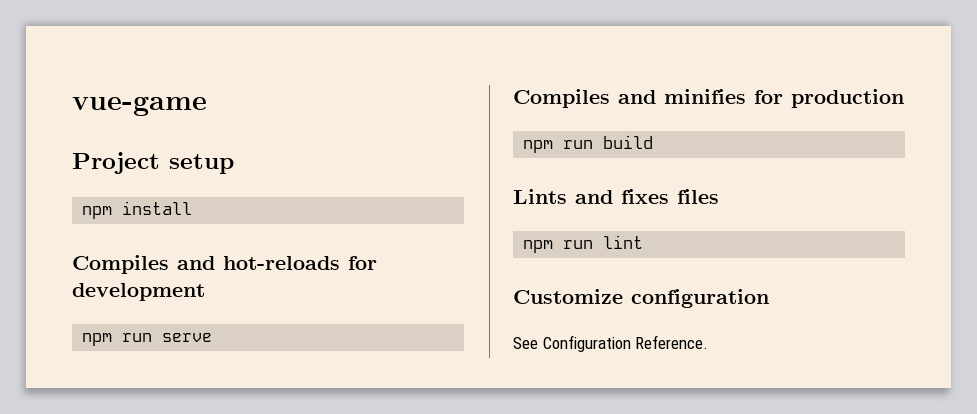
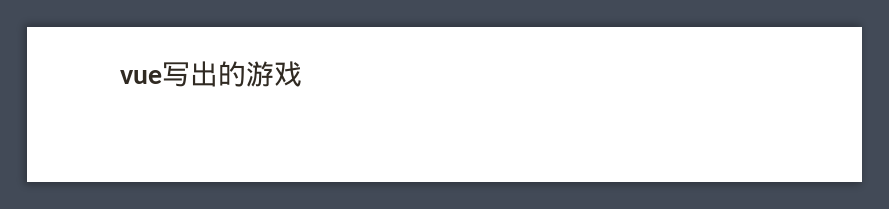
[72,96,207,116] [72,152,234,174] [82,201,193,219] [72,255,377,274] [72,283,205,301] [82,333,213,346] [513,89,904,108] [523,135,654,153] [513,189,719,204] [523,235,644,253] [513,289,769,308] [513,335,709,352] vue-game // Project setup // npm install // Compiles and hot-reloads for development // npm run serve // Compiles and minifies for production // npm run build // Lints and fixes files // npm run lint // Customize configuration // See Configuration Reference. -> [120,61,302,87] vue写出的游戏

